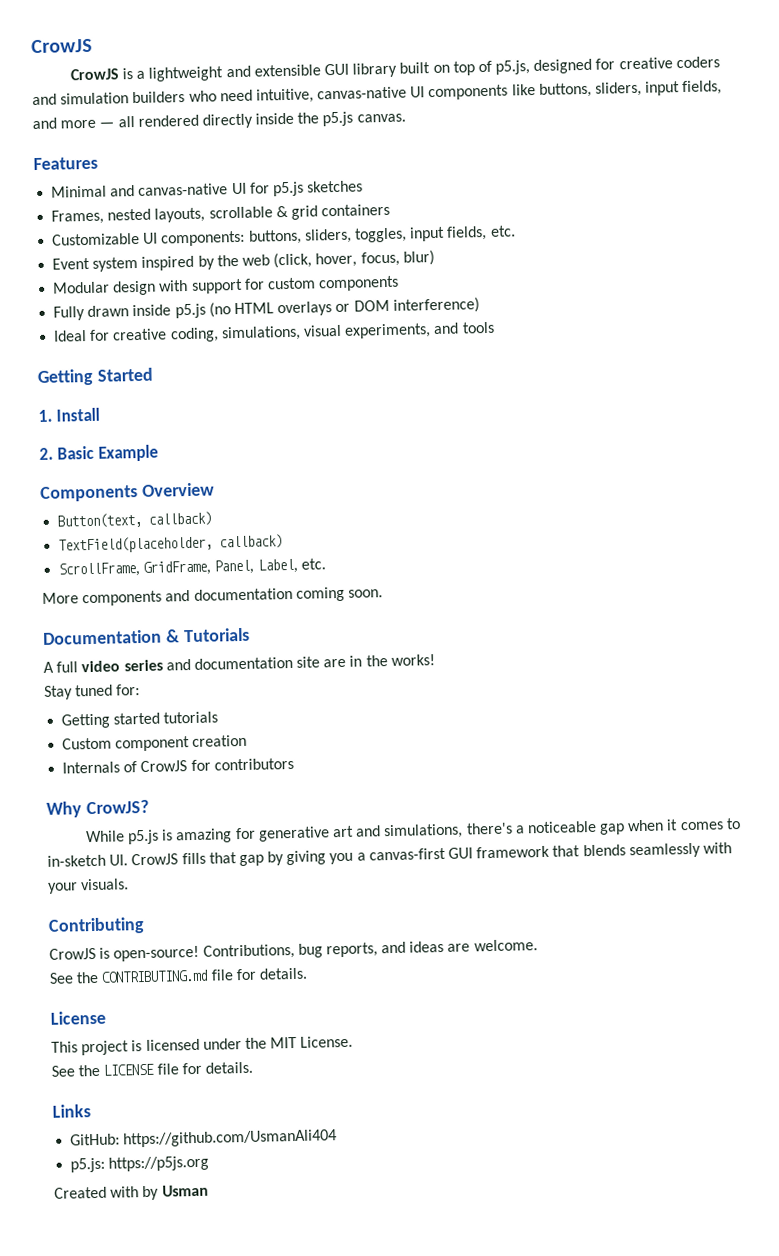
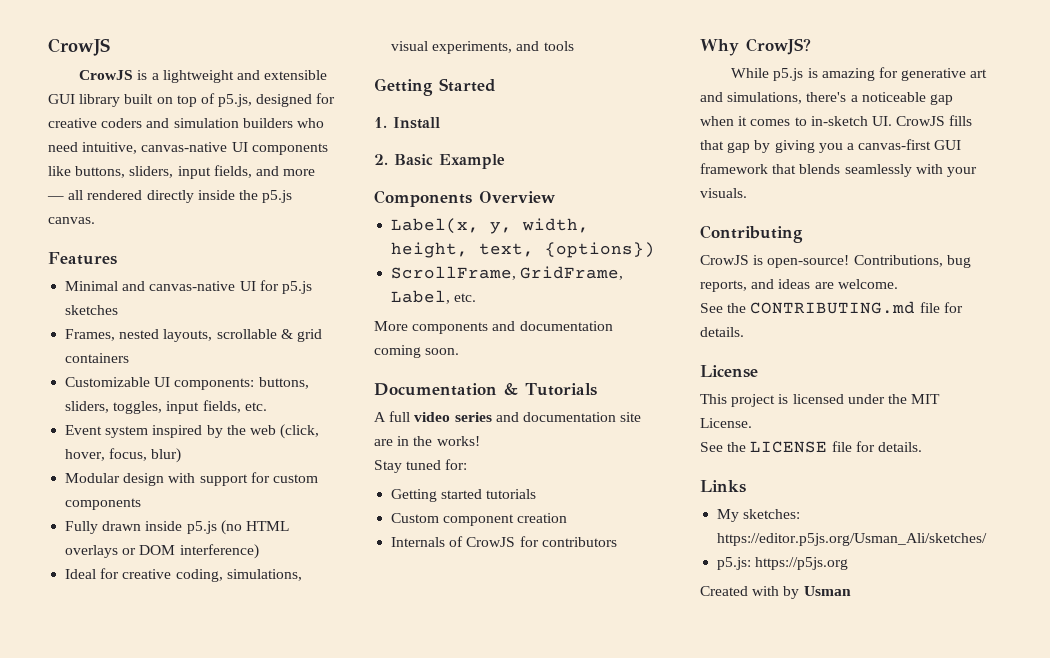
[57,511,213,529] [58,534,284,554] Button(text, callback) // TextField(placeholder, callback) -> [391,218,590,234] [391,242,656,258] Label(x, y, width, height, text, {options})
[214,559,255,575] Panel, -> (624, 273) none
[70,1129,338,1148] GitHub: https://github.com/UsmanAli404 -> [717,509,801,522] [717,533,988,546] My sketches: https://editor.p5js.org/Usman_Ali/sketches/

